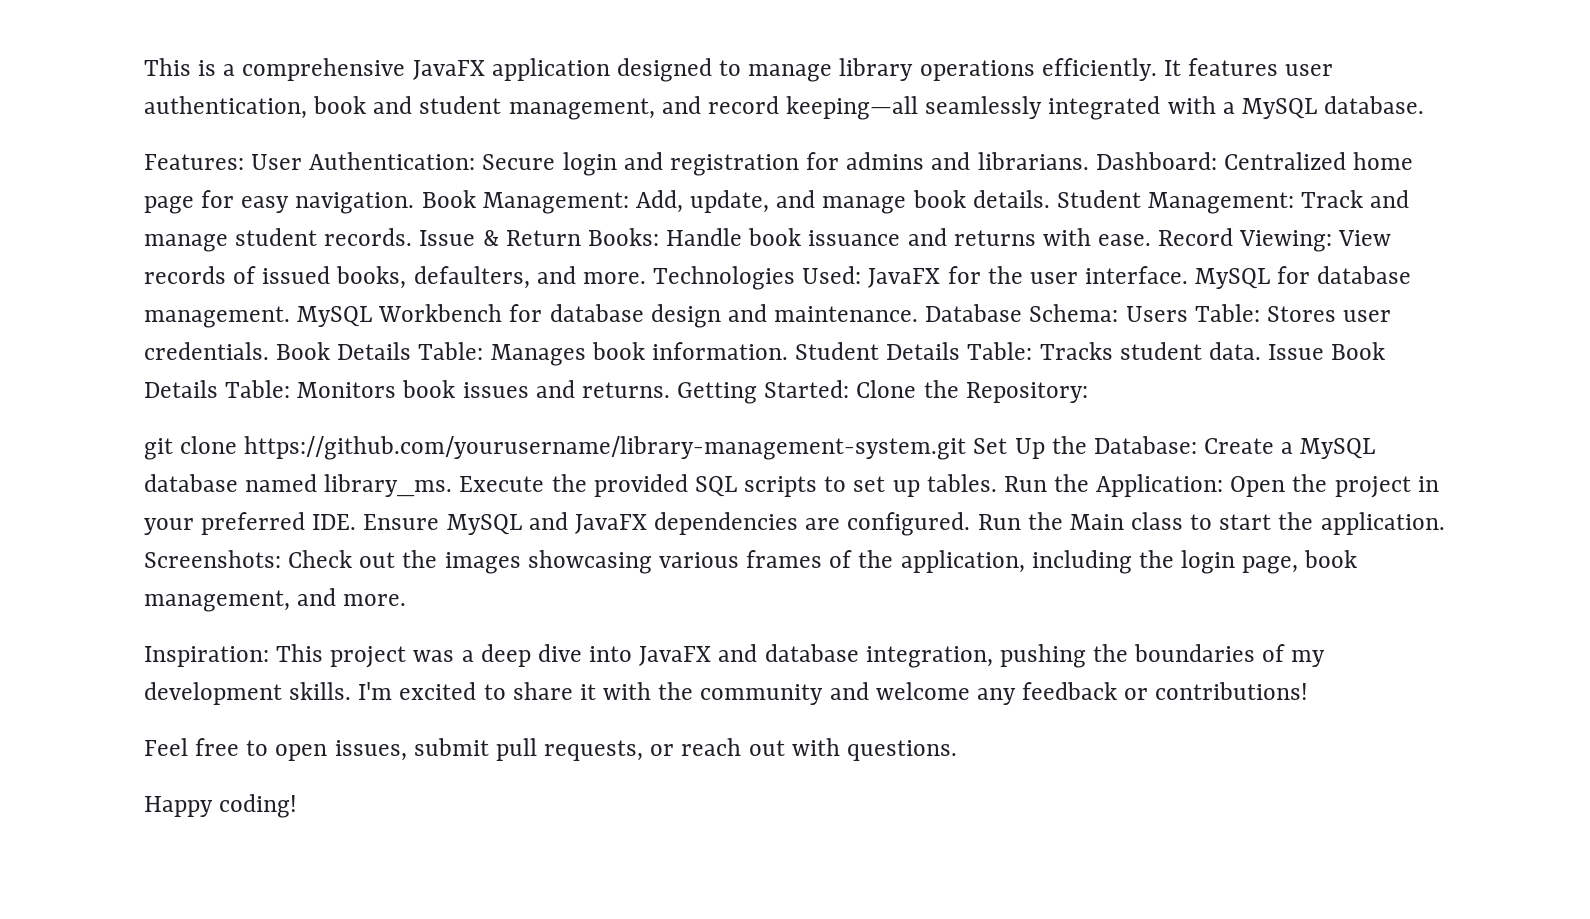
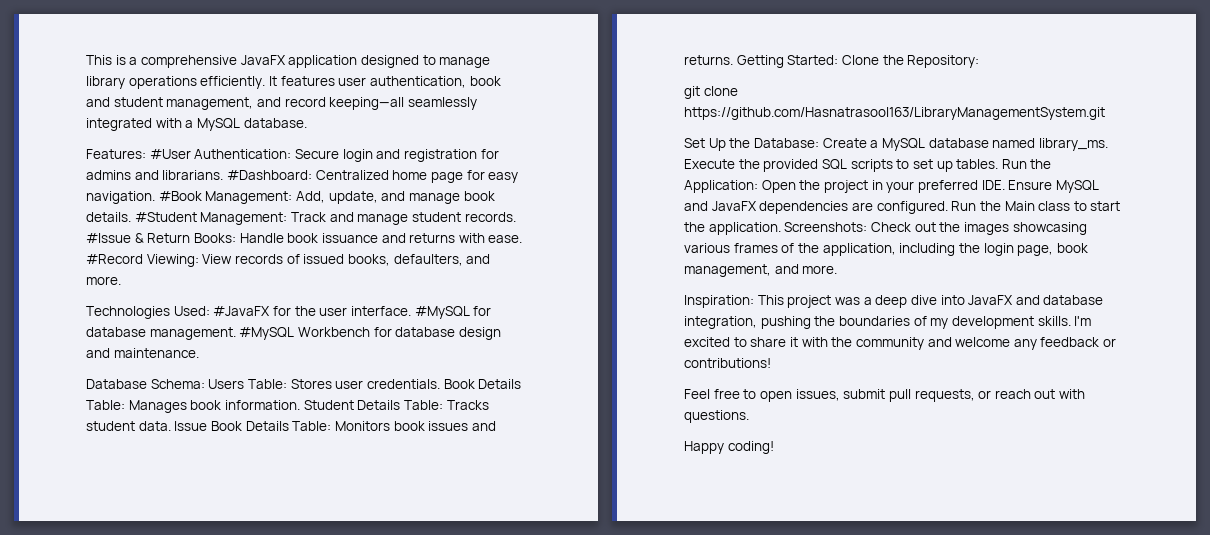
[251,154,303,170] User -> [149,149,191,159] #User
[1095,152,1217,170] Dashboard: -> [226,170,312,180] #Dashboard:
[421,190,476,208] Book -> [158,191,202,201] #Book
[1056,190,1141,208] Student -> [134,212,197,222] #Student
[419,230,476,246] Issue -> [86,233,131,243] #Issue
[1158,228,1234,246] Record -> [86,254,143,264] #Record
(646, 278) none -> (121, 280) //
[868,268,941,288] JavaFX -> [213,306,271,316] #JavaFX
[1195,268,1271,289] MySQL -> [414,306,470,319] #MySQL
[297,306,373,327] MySQL -> [239,327,295,340] #MySQL
(919, 314) none -> (199, 353) //
[244,436,967,460] https://github.com/yourusername/library-management-system.git -> [684,107,1105,120] https://github.com/Hasnatrasool163/LibraryManagementSystem.git //

